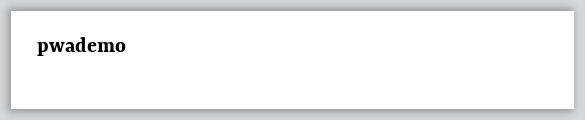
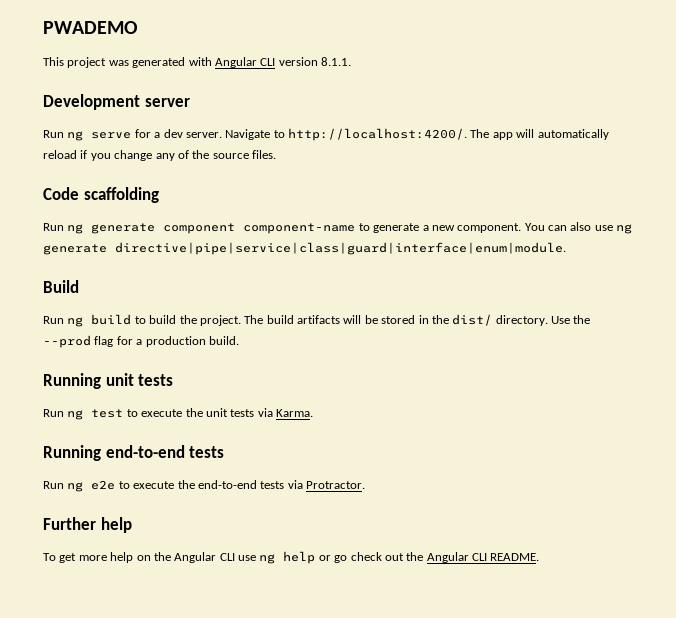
[37,37,126,56] pwademo -> [43,21,138,34] [43,57,351,68] [43,94,190,110] [43,128,609,141] [43,150,276,161] [43,187,159,203] [43,222,633,234] [43,242,566,255] [43,280,79,293] [43,314,591,327] [43,335,239,348] [43,373,174,389] [43,408,313,420] [43,445,225,461] [43,480,365,492] [43,517,132,533] [43,551,540,564] PWADEMO // This project was generated with Angular CLI version 8.1.1. // Development server // Run ng serve for a dev server. Navigate to http://localhost:4200/. The app will automatically reload if you change any of the source files. // Code scaffolding // Run ng generate component component-name to generate a new component. You can also use ng generate directive|pipe|service|class|guard|interface|enum|module. // Build // Run ng build to build the project. The build artifacts will be stored in the dist/ directory. Use the --prod flag for a production build. // Running unit tests // Run ng test to execute the unit tests via Karma. // Running end-to-end tests // Run ng e2e to execute the end-to-end tests via Protractor. // Further help // To get more help on the Angular CLI use ng help or go check out the Angular CLI README.

